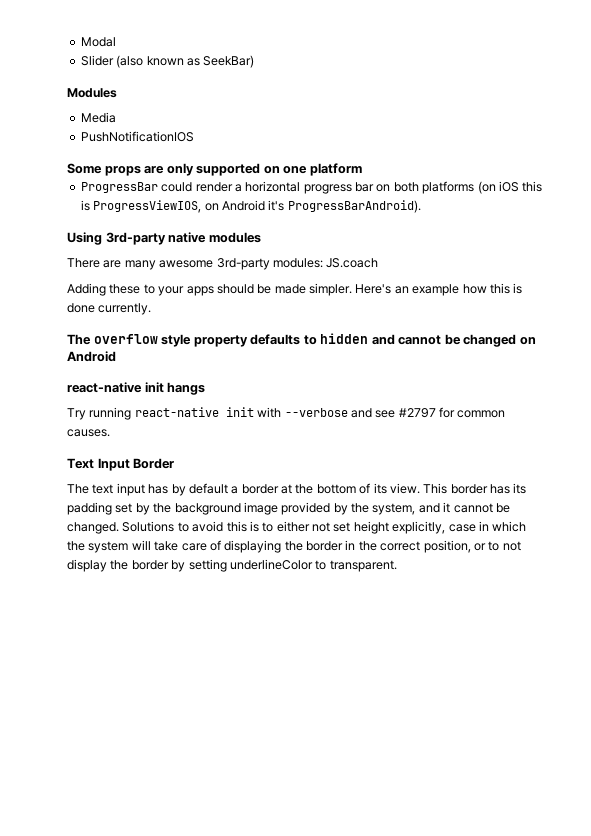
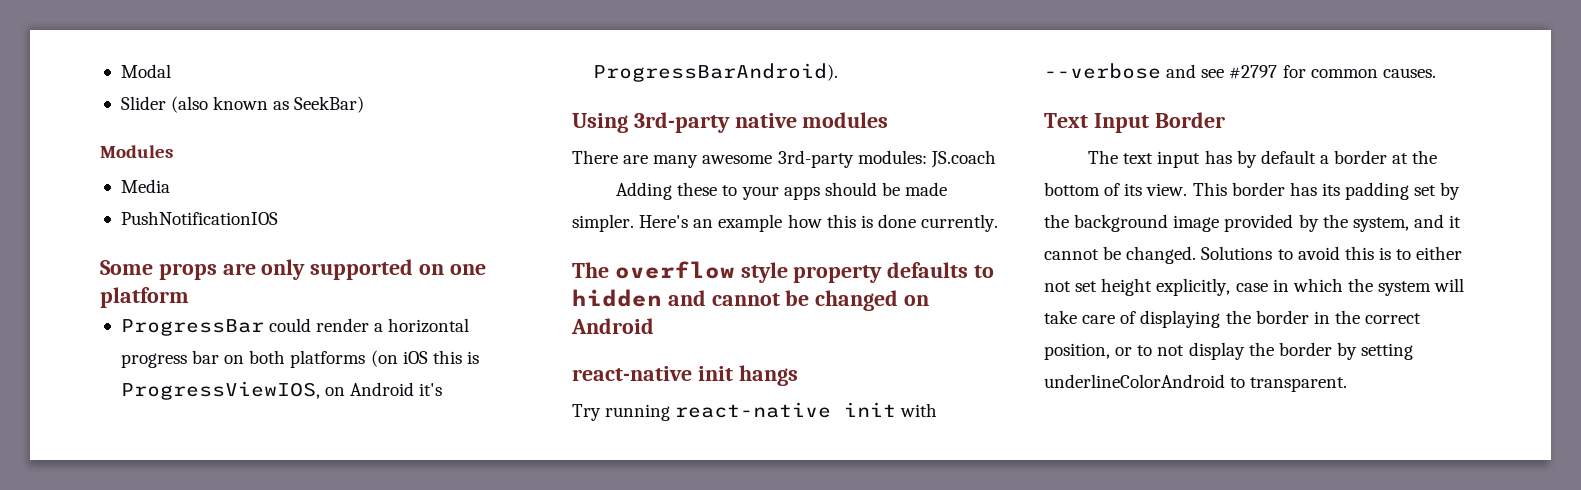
[229,559,313,570] underlineColor -> [1044,374,1225,388] underlineColorAndroid

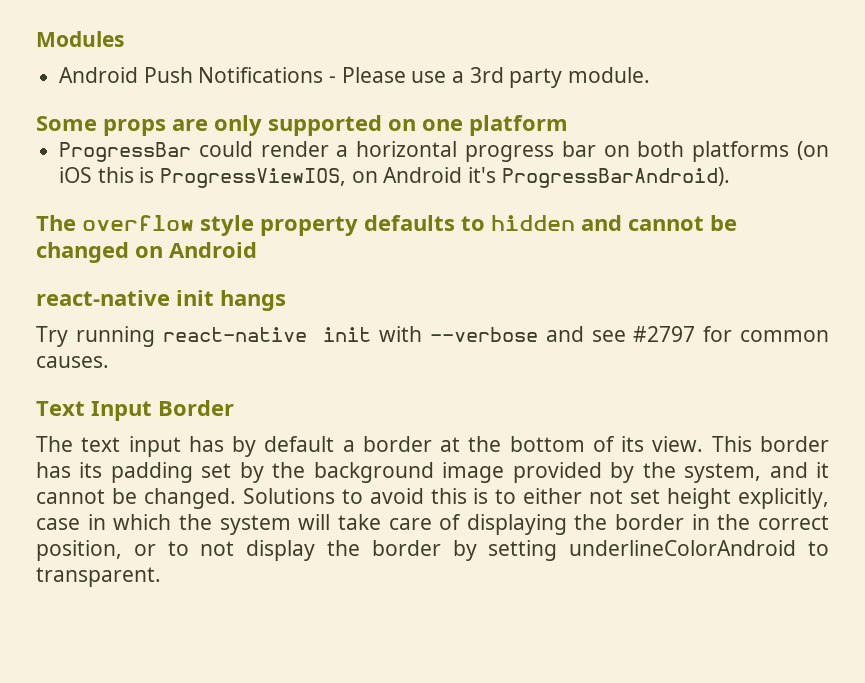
[120,64,171,78] [120,96,365,113] [100,145,173,158] [120,179,170,193] [120,211,278,225] Modal // Slider (also known as SeekBar) // Modules // Media // PushNotificationIOS -> [36,31,124,47] [59,67,651,88] Modules // Android Push Notifications - Please use a 3rd party module.
[572,112,889,133] [572,150,996,168] [616,182,948,200] [572,214,999,232] // Using 3rd-party native modules // There are many awesome 3rd-party modules: JS.coach // Adding these to your apps should be made simpler. Here's an example how this is done currently. -> (730, 177) none

